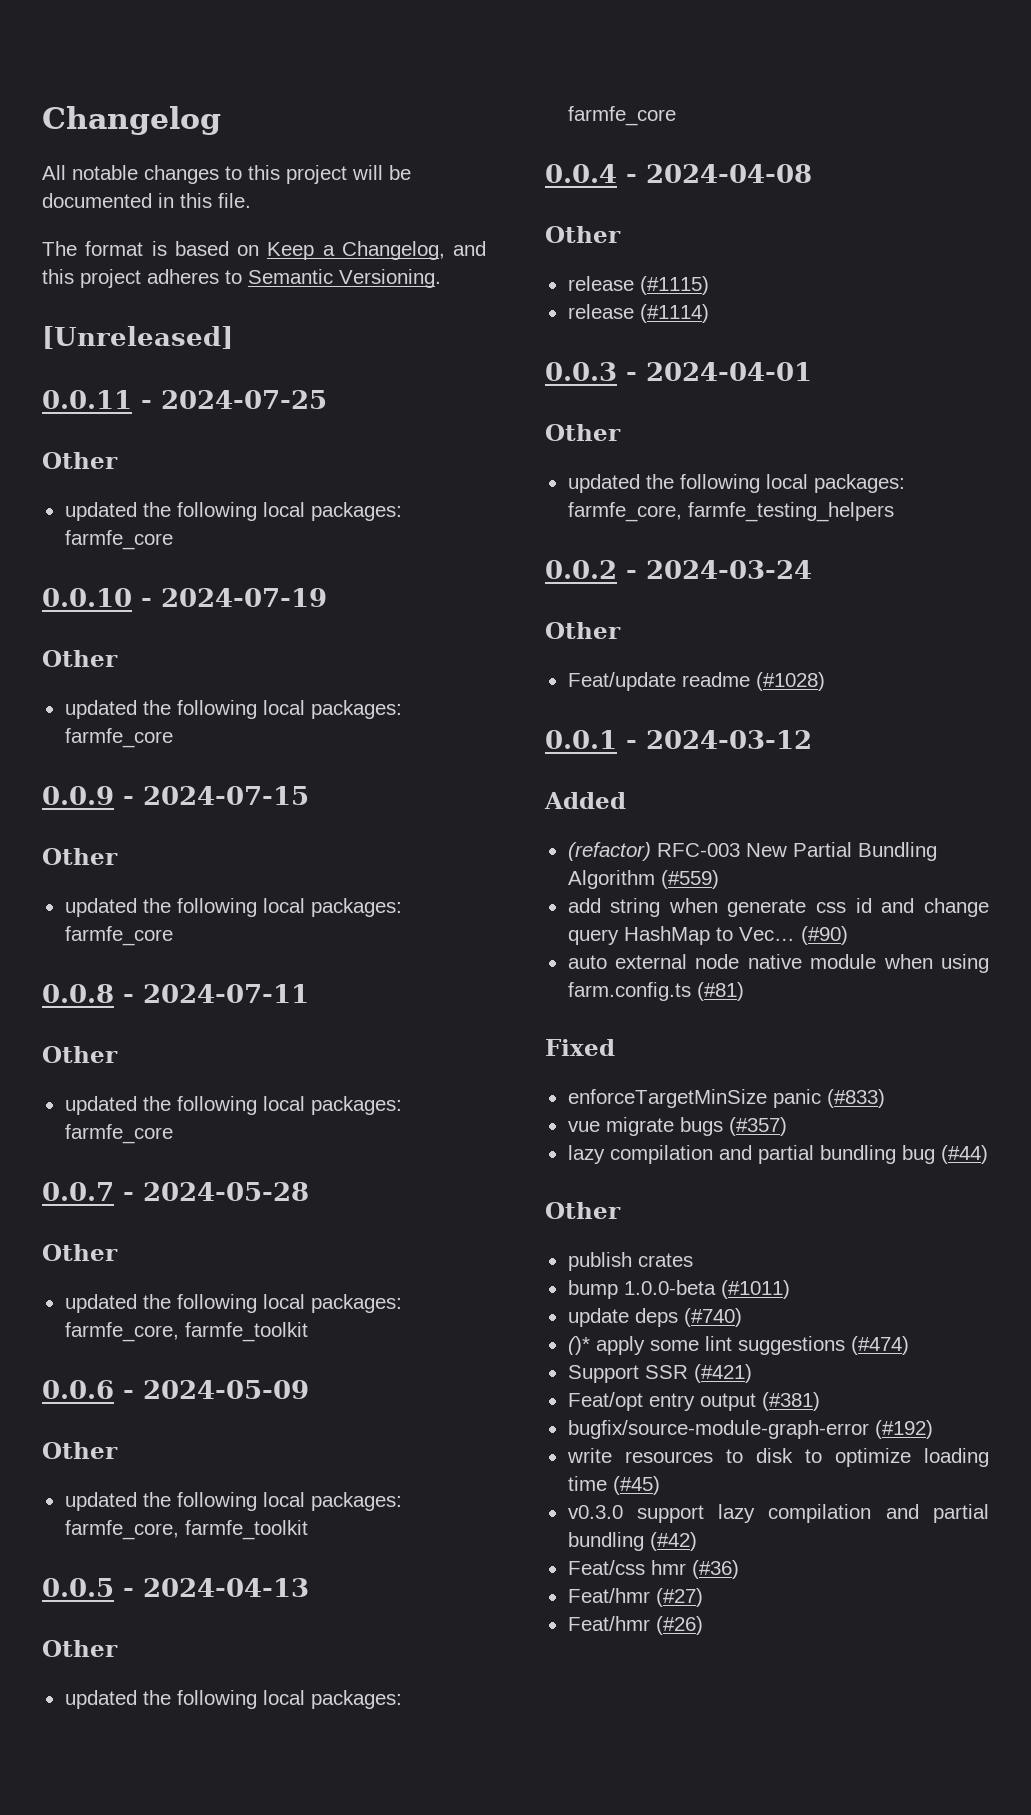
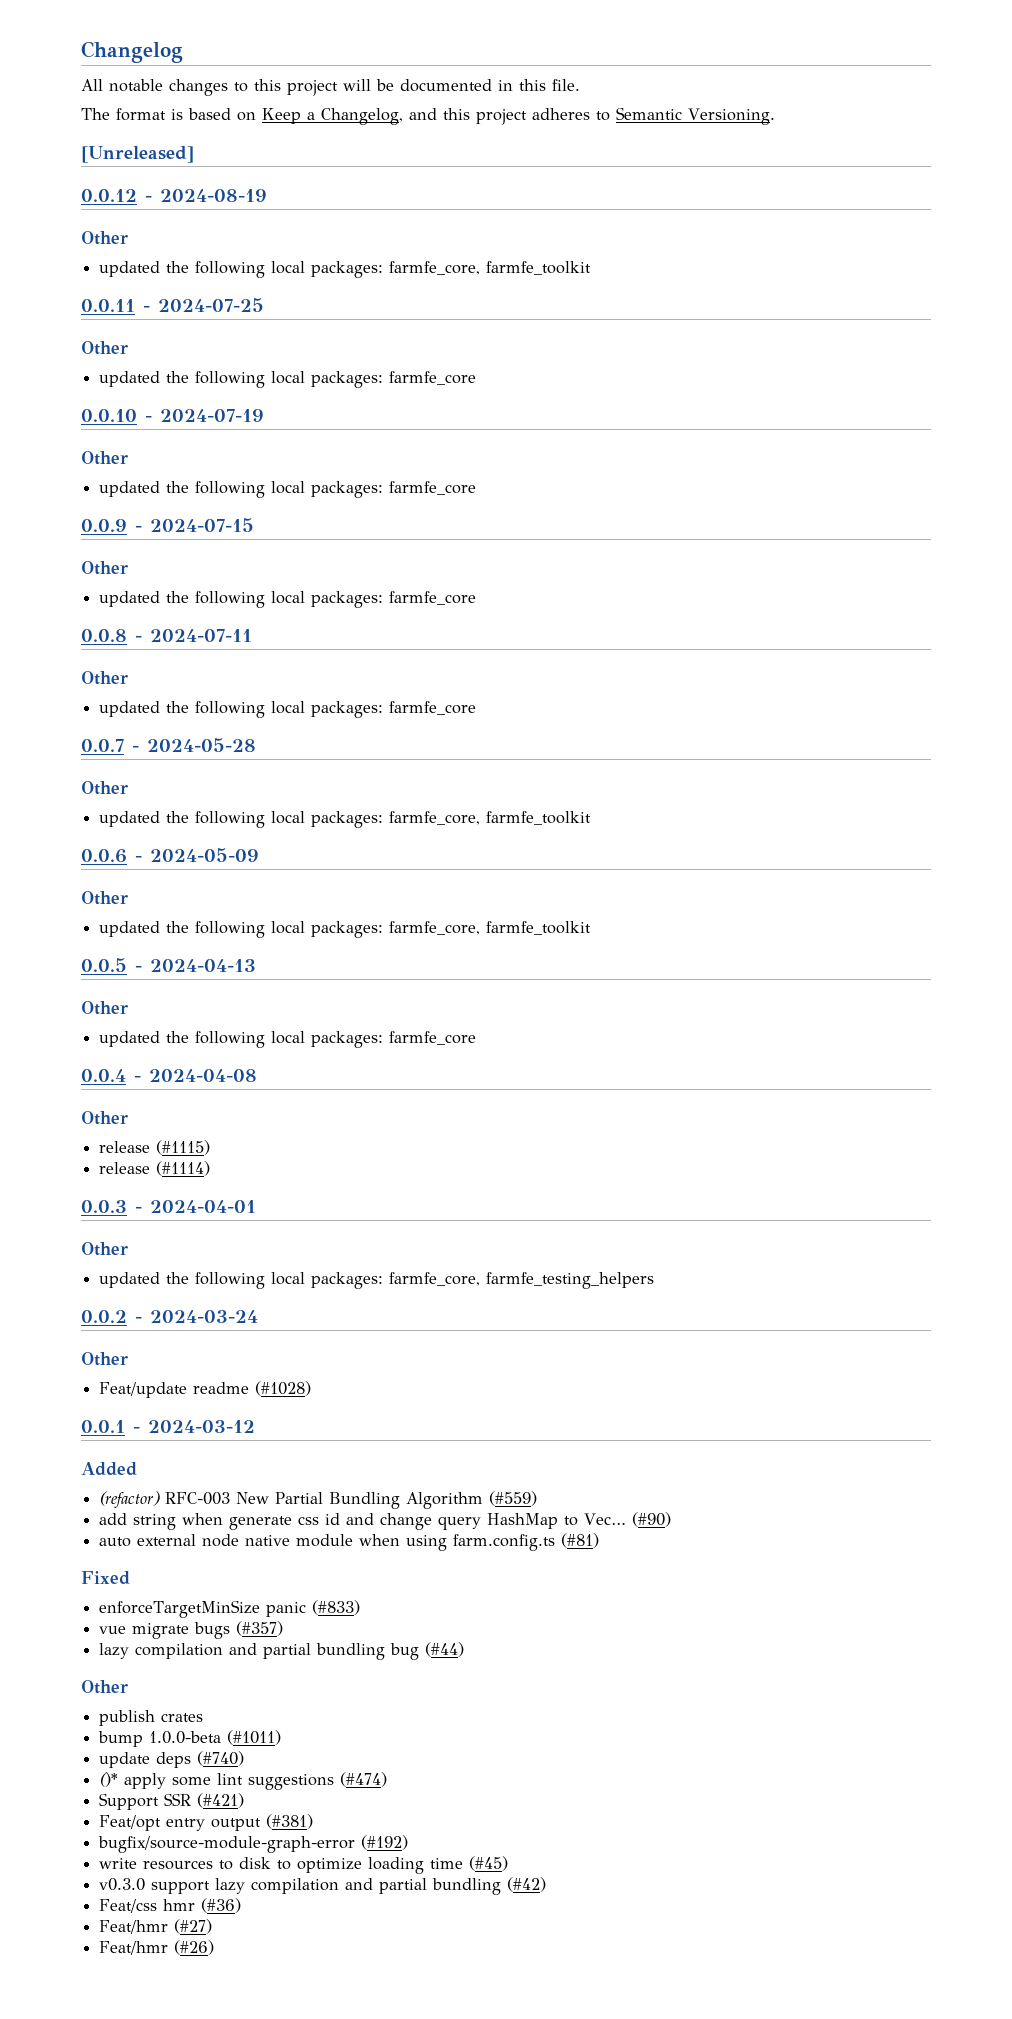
(233, 337) none -> [81,189,267,202] [81,231,128,245] [99,261,592,278] // 0.0.12 - 2024-08-19 // Other // updated the following local packages: farmfe_core, farmfe_toolkit

